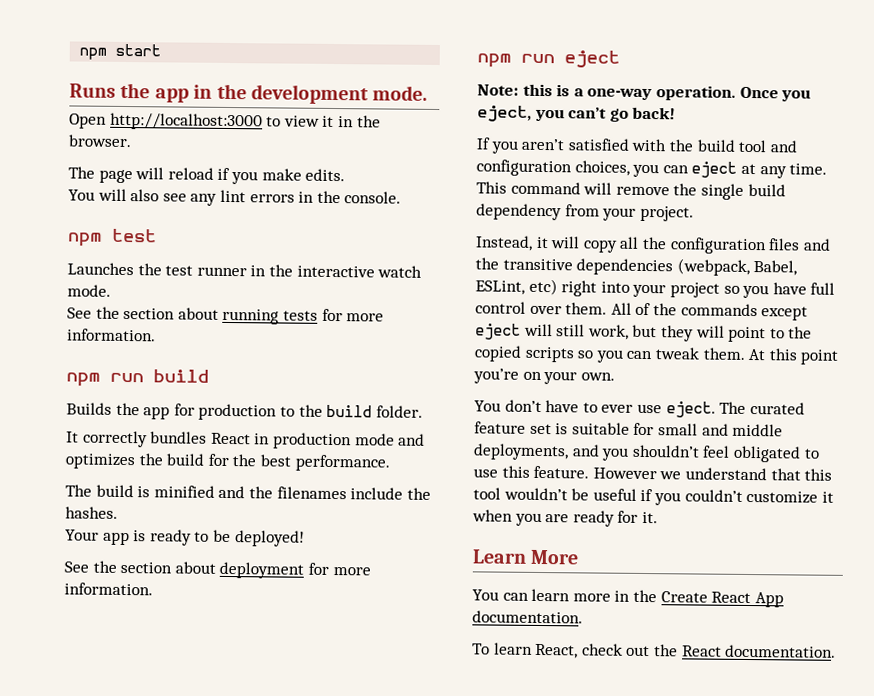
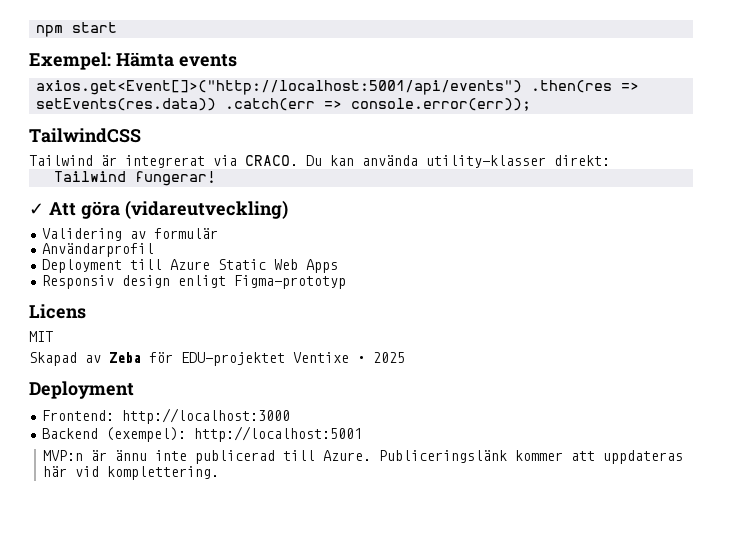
[69,82,429,105] [69,112,381,131] [68,134,132,148] [68,166,346,185] [68,188,402,206] [67,228,157,247] [67,262,423,278] [67,284,111,297] [67,306,385,325] [67,328,156,342] [66,369,209,387] [66,402,423,421] [66,430,426,450] [65,453,390,472] [65,484,431,500] [65,506,118,519] [65,529,305,547] [64,560,371,579] [64,582,153,596] [477,50,620,68] [477,83,812,102] [477,105,677,122] [476,137,798,154] [476,159,828,179] [476,181,786,200] [476,203,694,222] [475,235,831,255] [475,257,798,276] [475,278,836,299] [475,301,809,321] [475,323,813,343] [474,345,840,365] [473,368,615,385] [474,399,805,418] [474,421,784,437] [473,443,820,463] [473,465,833,481] [473,487,834,506] [472,509,658,527] [472,549,580,565] [472,588,784,608] [472,610,583,624] [472,642,837,659] Runs the app in the development mode. // Open http://localhost:3000 to view it in the browser. // The page will reload if you make edits. // You will also see any lint errors in the console. // npm test // Launches the test runner in the interactive watch mode. // See the section about running tests for more information. // npm run build // Builds the app for production to the build folder. // It correctly bundles React in production mode and optimizes the build for the best performance. // The build is minified and the filenames include the hashes. // Your app is ready to be deployed! // See the section about deployment for more information. // npm run eject // Note: this is a one-way operation. Once you eject, you can’t go back! // If you aren’t satisfied with the build tool and configuration choices, you can eject at any time. This command will remove the single build dependency from your project. // Instead, it will copy all the configuration files and the transitive dependencies (webpack, Babel, ESLint, etc) right into your project so you have full control over them. All of the commands except eject will still work, but they will point to the copied scripts so you can tweak them. At this point you’re on your own. // You don’t have to ever use eject. The curated feature set is suitable for small and middle deployments, and you shouldn’t feel obligated to use this feature. However we understand that this tool wouldn’t be useful if you couldn’t customize it when you are ready for it. // Learn More // You can learn more in the Create React App documentation. // To learn React, check out the React documentation. -> [29,52,237,70] [36,80,640,95] [36,98,532,111] [29,128,141,143] [29,155,610,168] [54,171,217,186] [29,200,288,219] [42,228,219,241] [42,243,155,257] [42,259,339,273] [42,275,347,289] [29,304,86,319] [29,331,53,342] [29,352,405,366] [29,381,134,399] [42,408,291,424] [42,426,363,442] [42,450,683,464] [42,466,219,480] Exempel: Hämta events // axios.get<Event[]>("http://localhost:5001/api/events") .then(res => setEvents(res.data)) .catch(err => console.error(err)); // TailwindCSS // Tailwind är integrerat via CRACO. Du kan använda utility-klasser direkt: // Tailwind fungerar! // ✓ Att göra (vidareutveckling) // Validering av formulär // Användarprofil // Deployment till Azure Static Web Apps // Responsiv design enligt Figma-prototyp // Licens // MIT // Skapad av Zeba för EDU-projektet Ventixe • 2025 // Deployment // Frontend: http://localhost:3000 // Backend (exempel): http://localhost:5001 // MVP:n är ännu inte publicerad till Azure. Publiceringslänk kommer att uppdateras här vid komplettering.

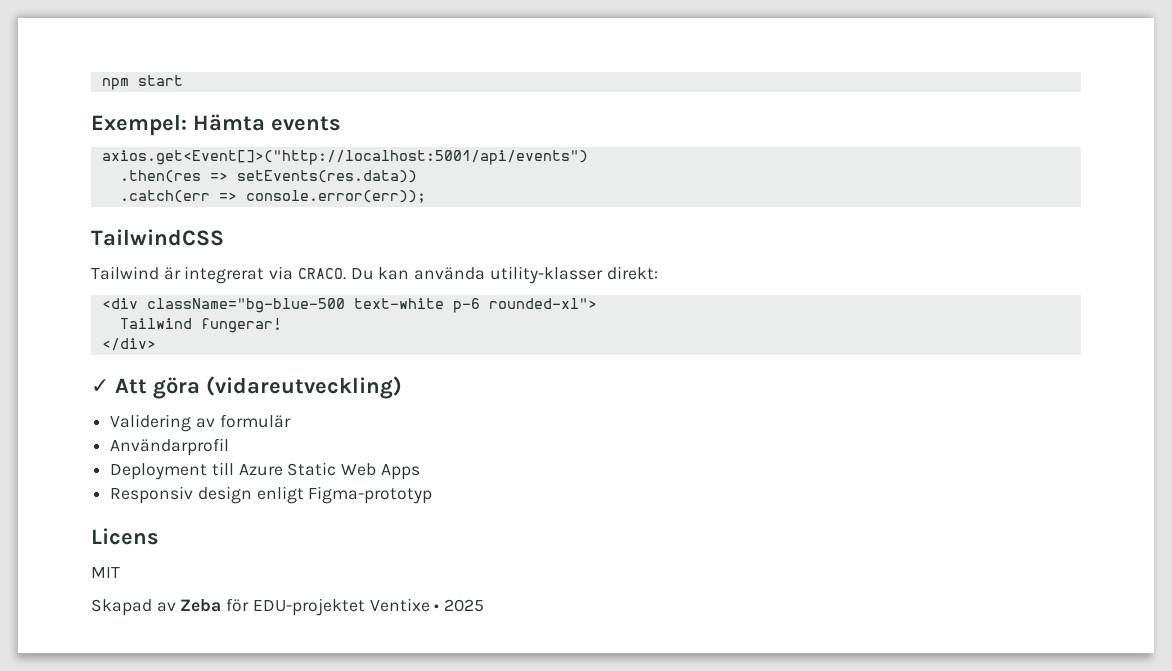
(523, 87) none -> (588, 157) //
(217, 104) none -> (417, 176) //
(610, 160) none -> [101,298,597,313] // <div className="bg-blue-500 text-white p-6 rounded-xl">
(217, 178) none -> [101,338,156,351] // </div>
[29,381,134,399] [42,408,291,424] [42,426,363,442] [42,450,683,464] [42,466,219,480] // Deployment // Frontend: http://localhost:3000 // Backend (exempel): http://localhost:5001 // MVP:n är ännu inte publicerad till Azure. Publiceringslänk kommer att uppdateras här vid komplettering. -> (485, 605) none

